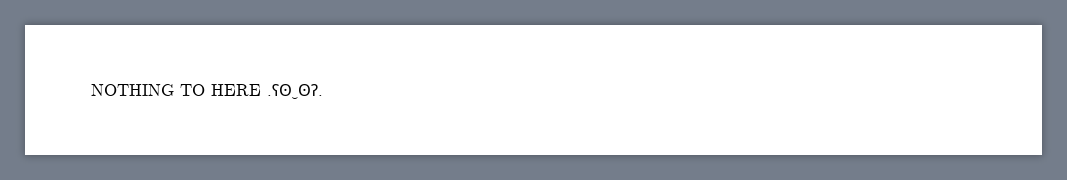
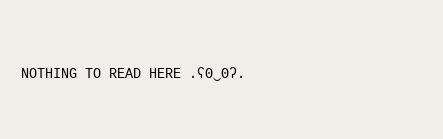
(205, 90) none -> [109,68,141,78] READ

